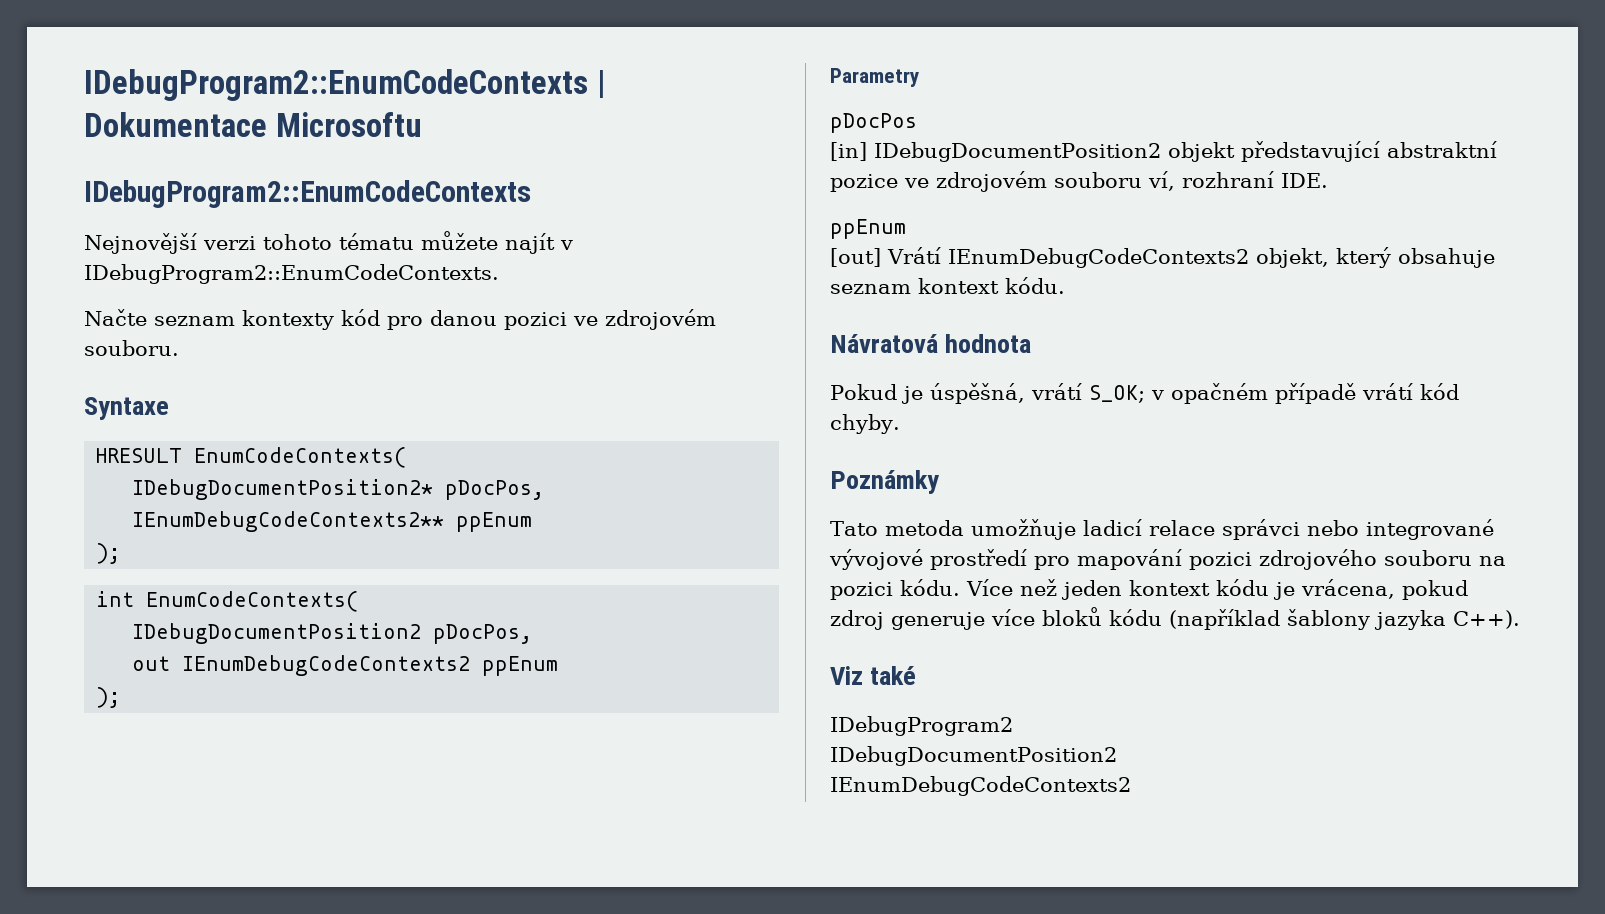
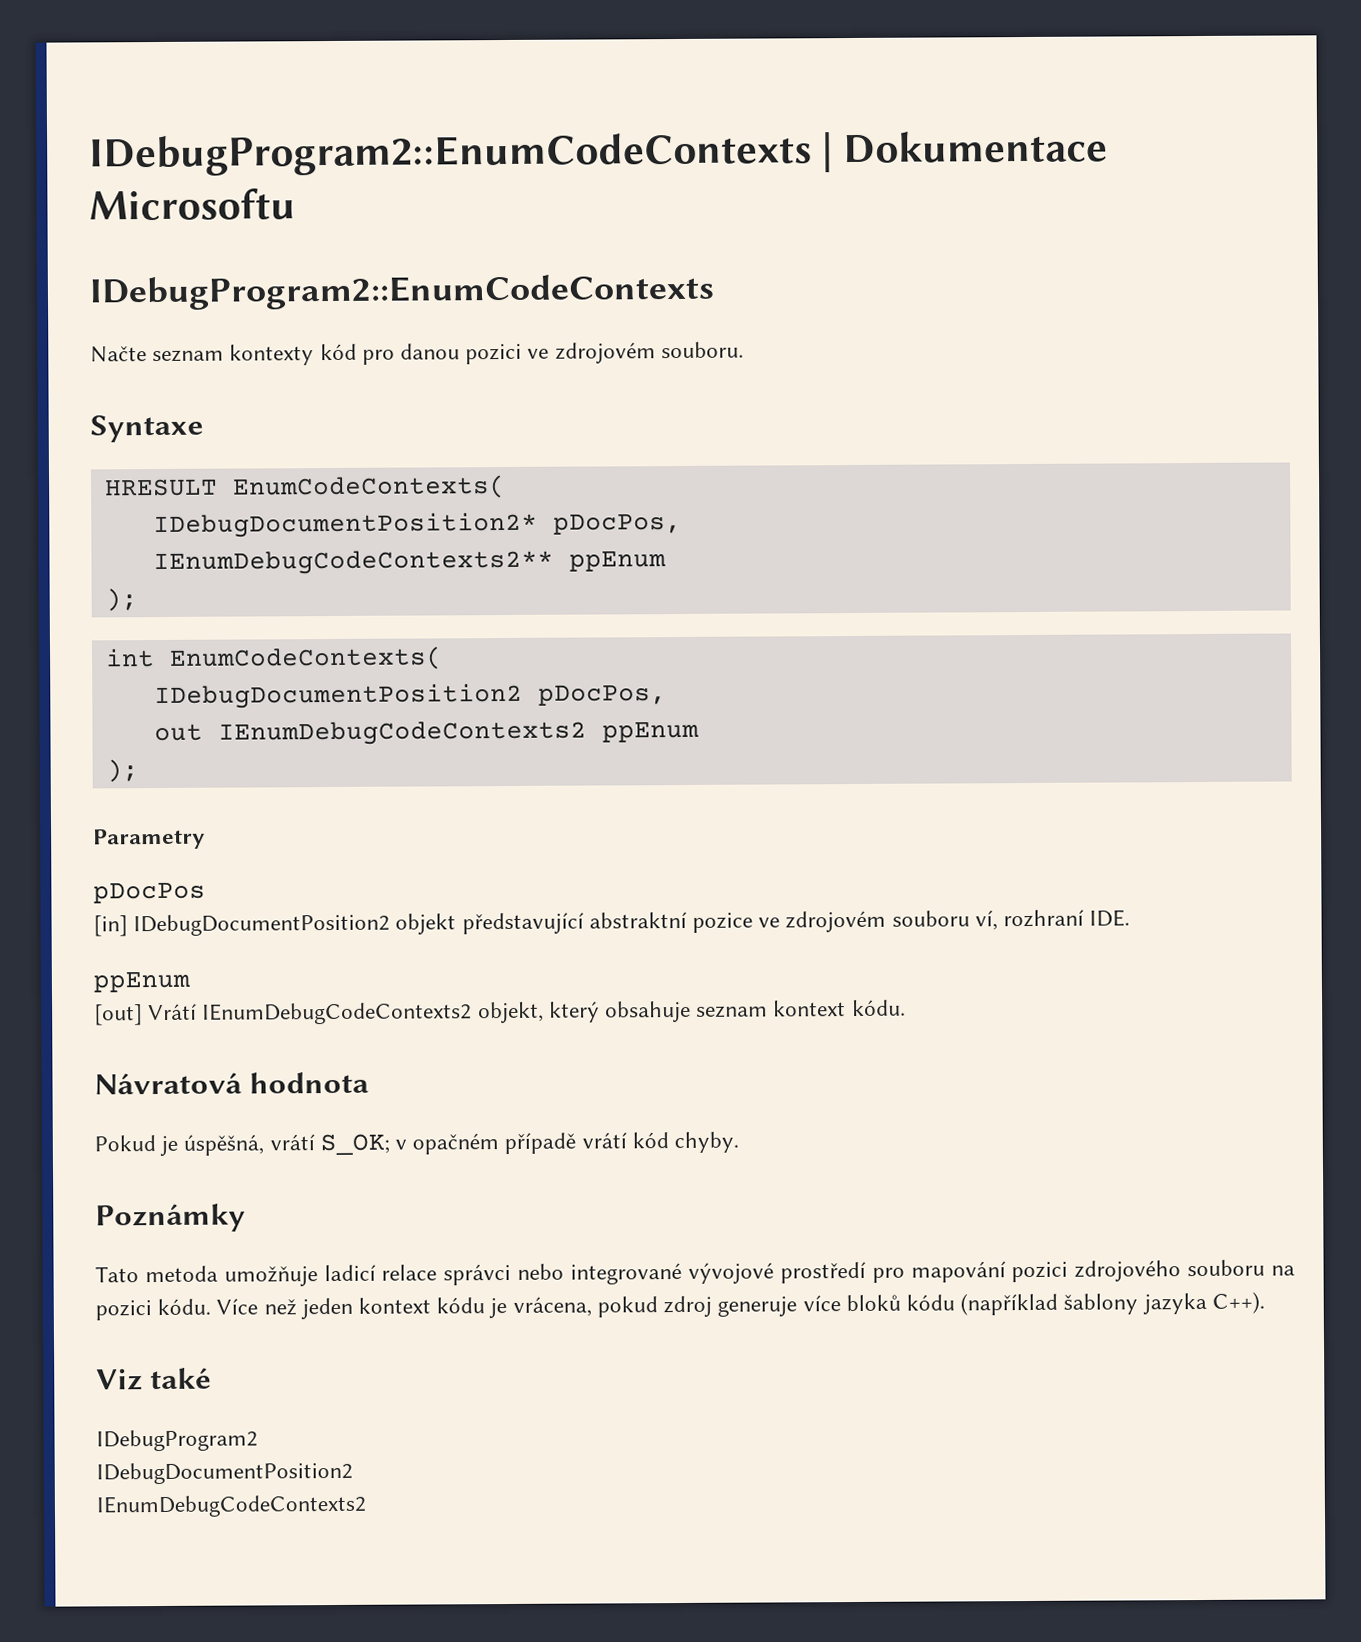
[84,231,573,254] [84,264,499,284] // Nejnovější verzi tohoto tématu můžete najít v IDebugProgram2::EnumCodeContexts. -> (715, 292) none

